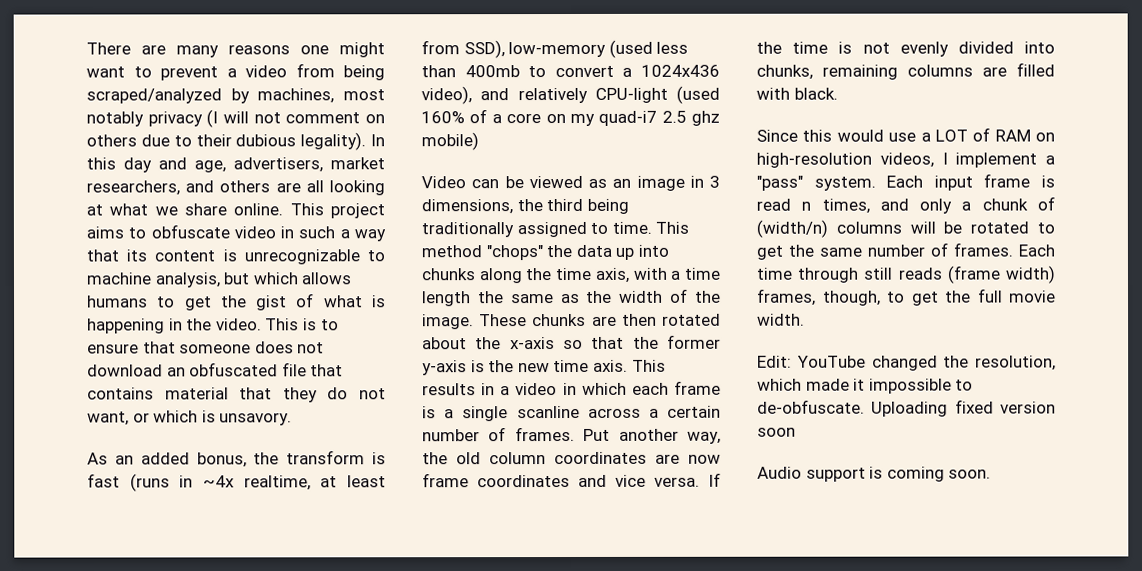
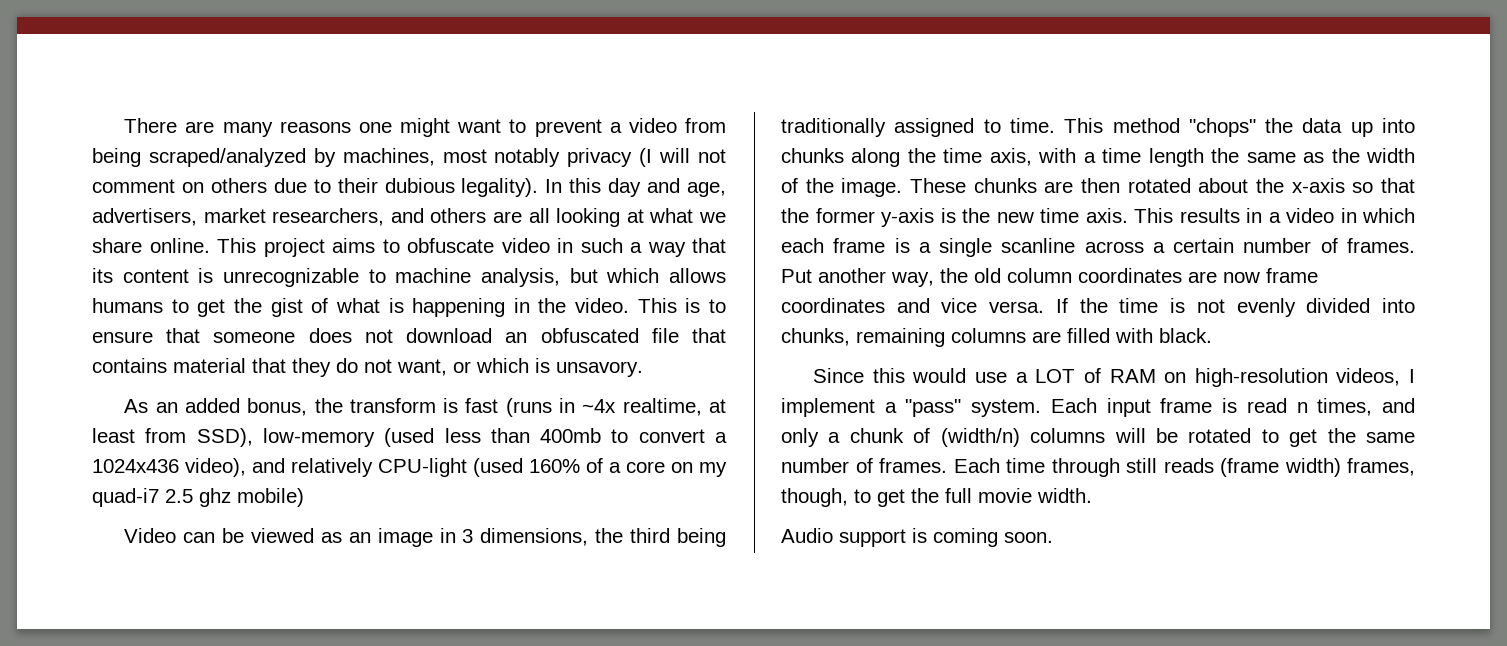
[757,355,1056,371] [757,378,974,394] [757,399,1056,417] [757,427,796,437] // Edit: YouTube changed the resolution, which made it impossible to de-obfuscate. Uploading fixed version soon -> (1092, 495) none

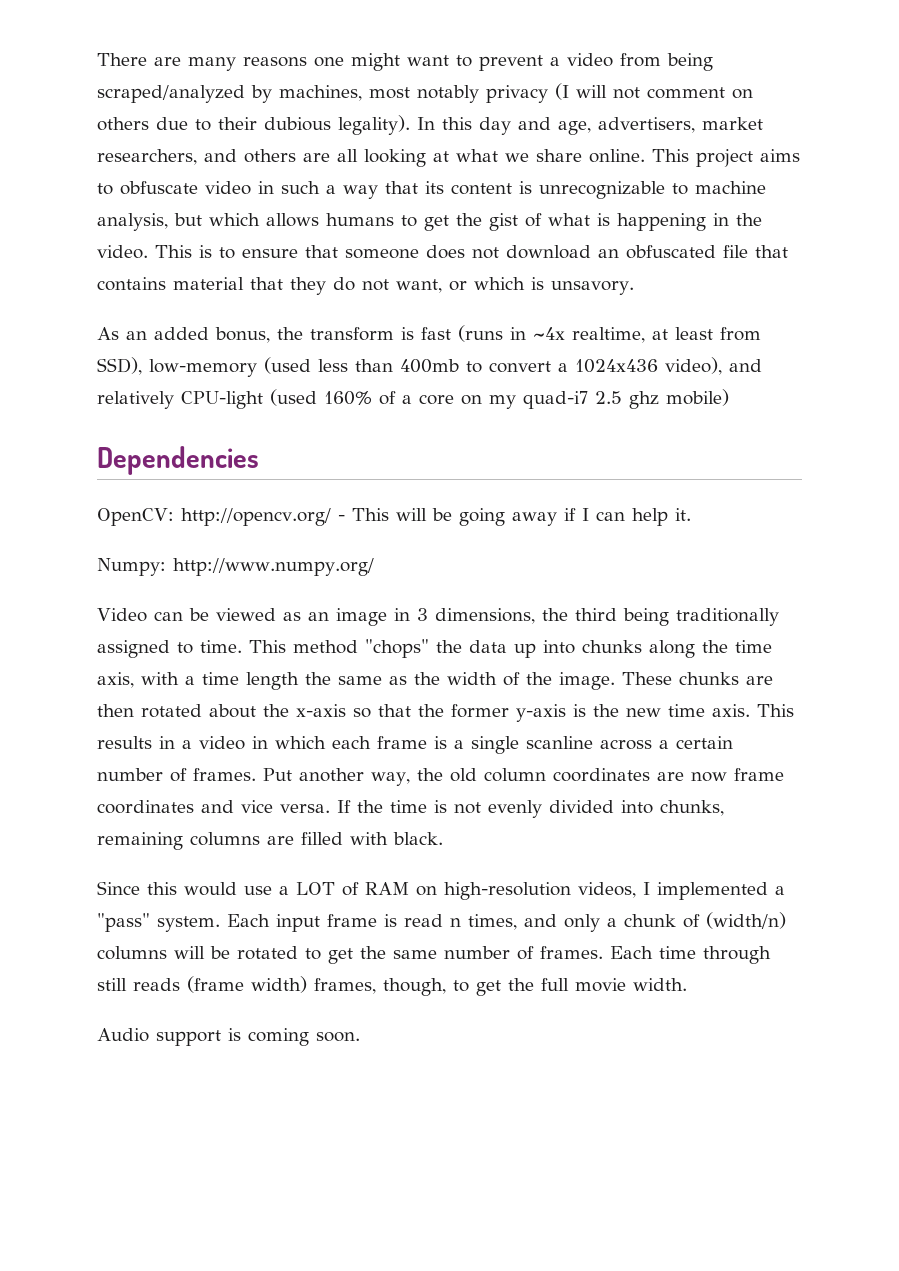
(304, 497) none -> [97,446,259,475] [97,508,691,526] [97,558,374,576] // Dependencies // OpenCV: http://opencv.org/ - This will be going away if I can help it. // Numpy: http://www.numpy.org/
[781,398,875,417] implement -> [657,882,768,900] implemented

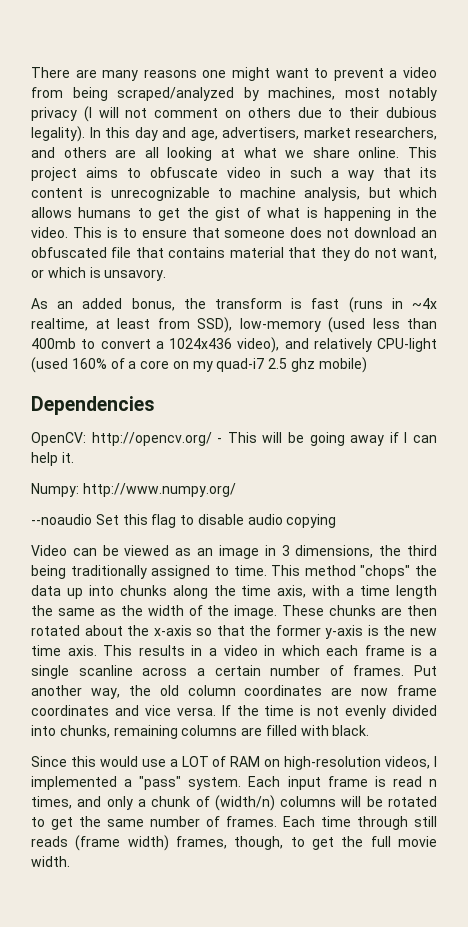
(374, 567) none -> [31,514,337,528] // --noaudio Set this flag to disable audio copying
[97,1028,360,1046] // Audio support is coming soon. -> (70, 861) none

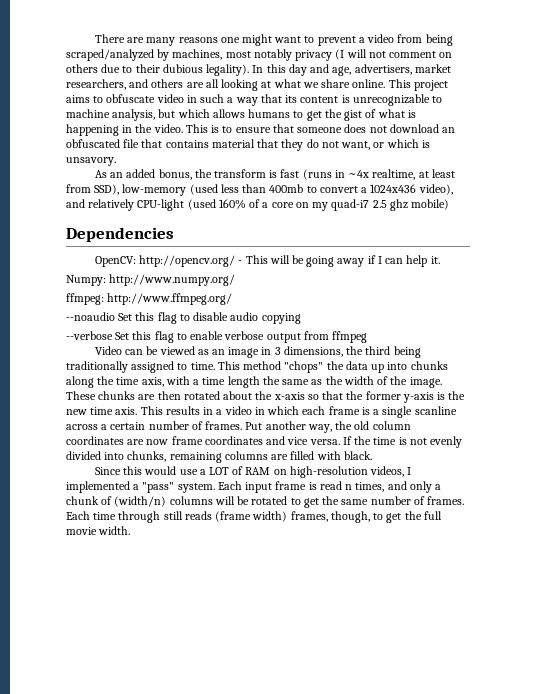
(236, 490) none -> [66,293,233,305] // ffmpeg: http://www.ffmpeg.org/
(337, 521) none -> [66,331,368,343] // --verbose Set this flag to enable verbose output from ffmpeg

